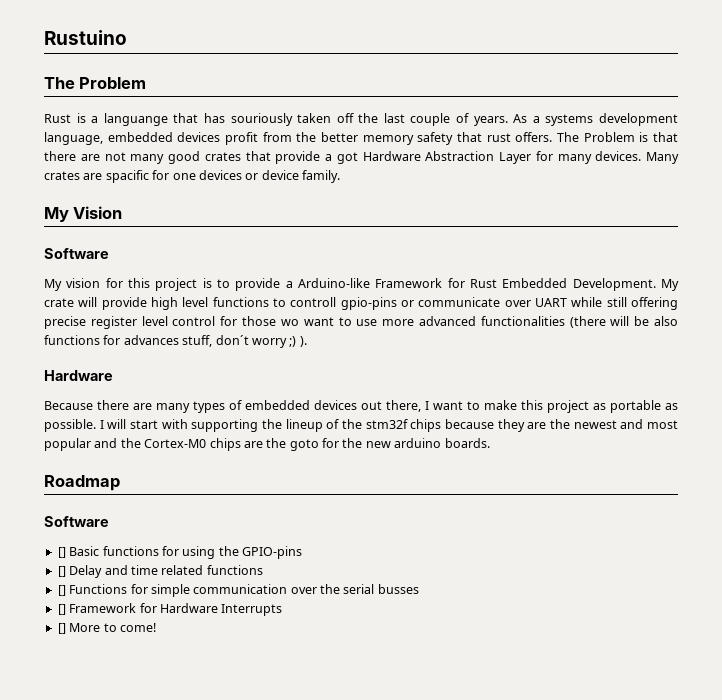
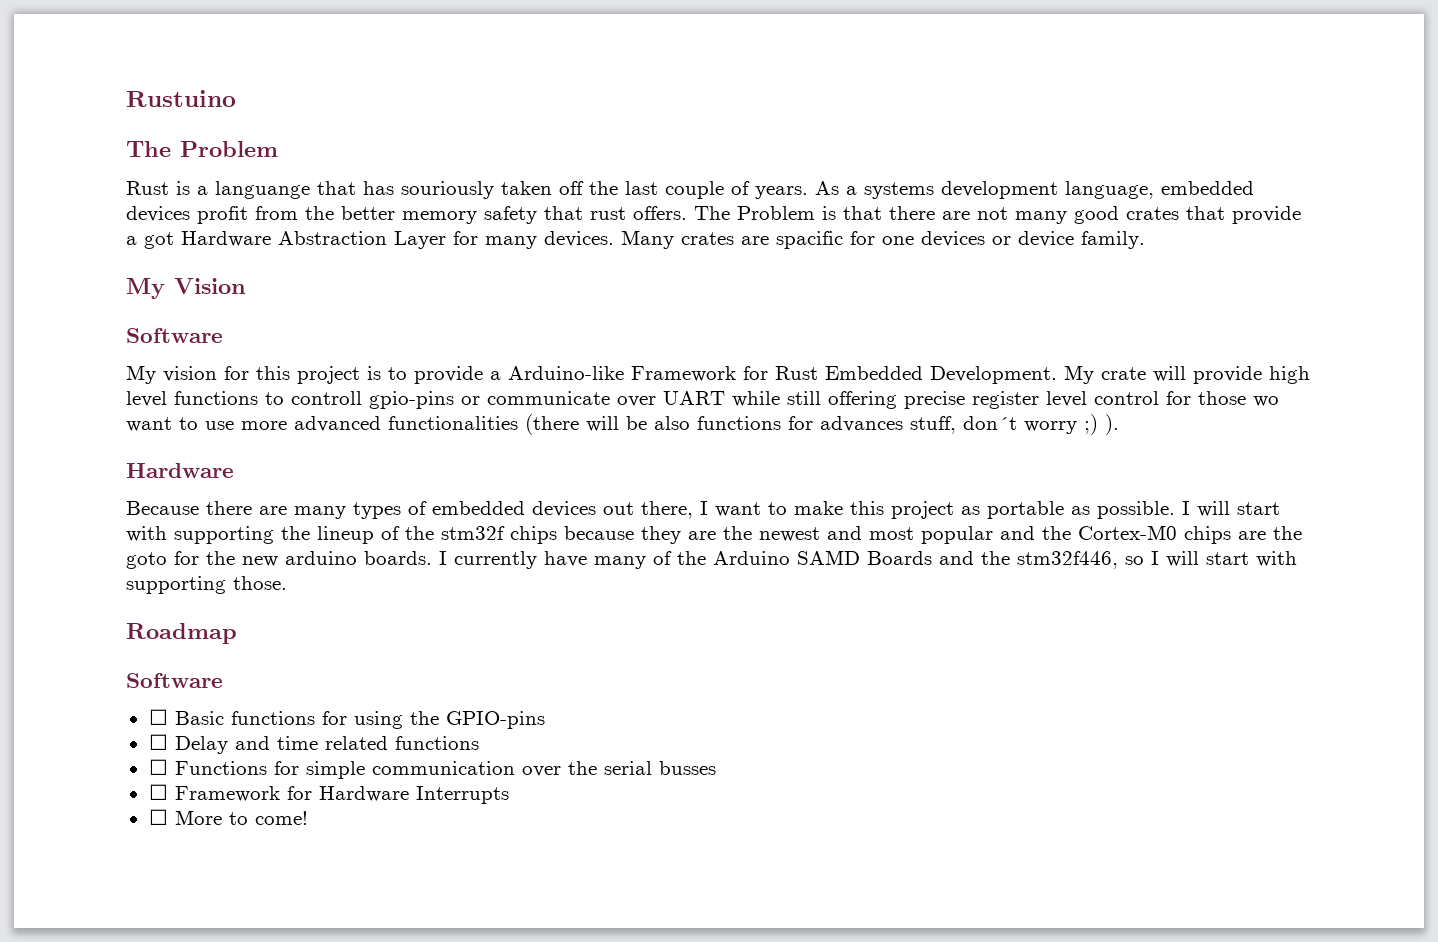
(490, 443) none -> [439,550,1297,569] [126,576,287,594] I currently have many of the Arduino SAMD Boards and the stm32f446, so I will start with supporting those.
[57,547,66,558] [] -> [148,709,168,725] ☐
[57,566,66,577] [] -> [148,734,168,750] ☐
[57,585,66,596] [] -> [148,759,168,775] ☐
[57,604,66,615] [] -> [148,784,168,800] ☐
[57,623,66,634] [] -> [148,809,168,825] ☐

